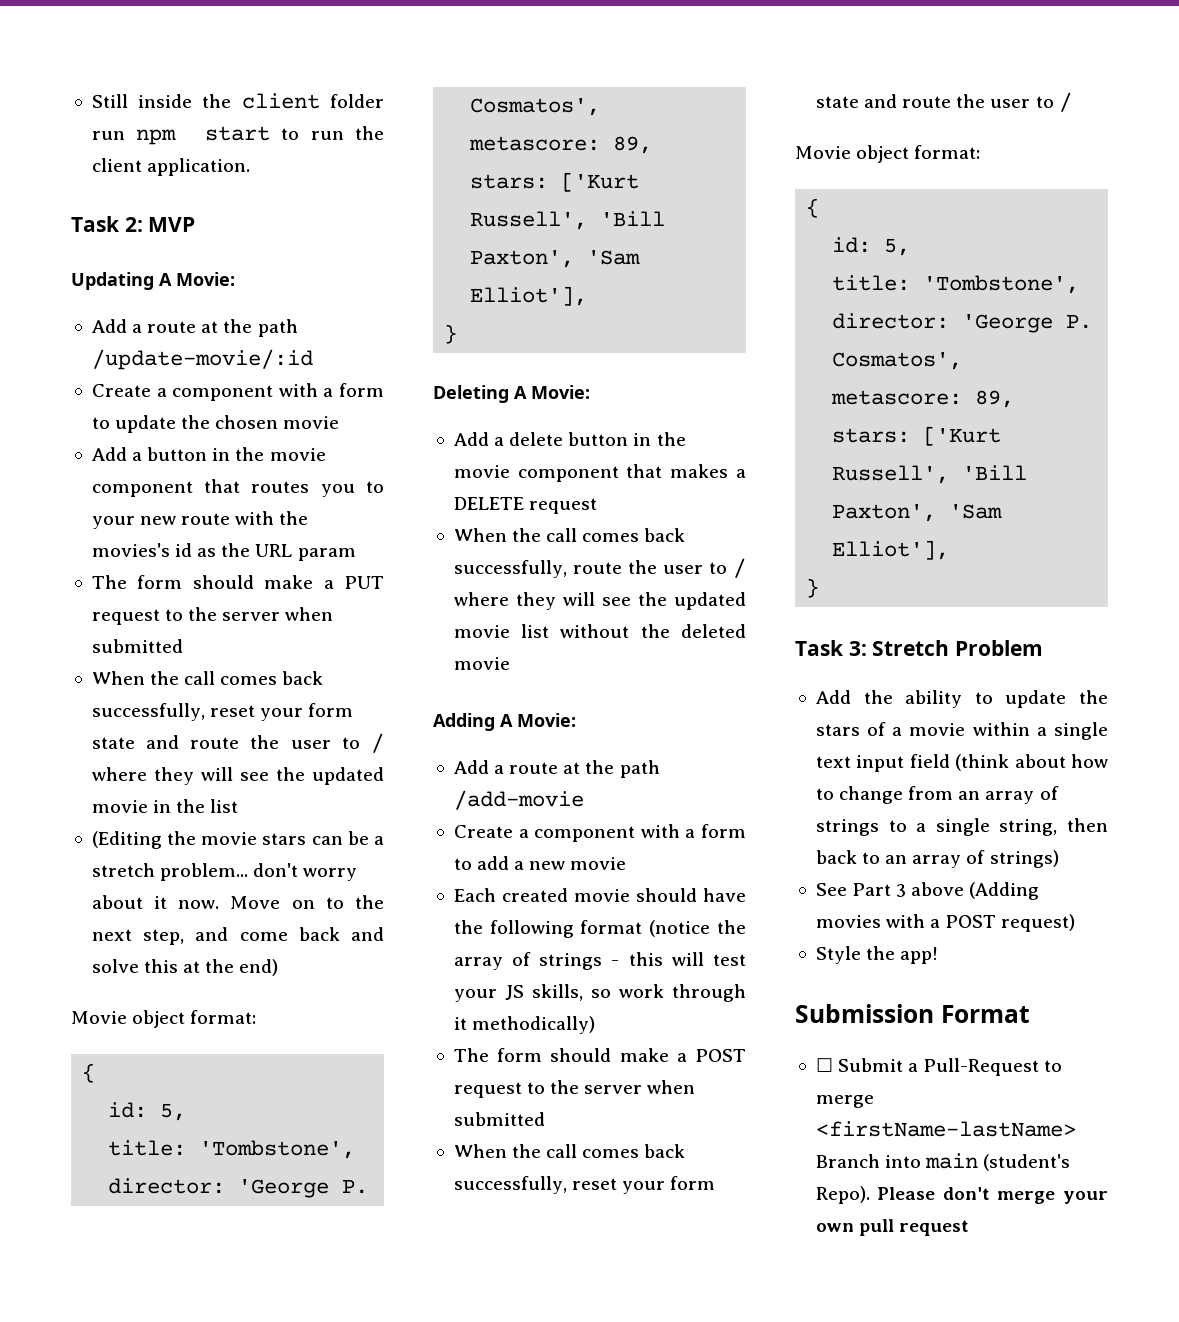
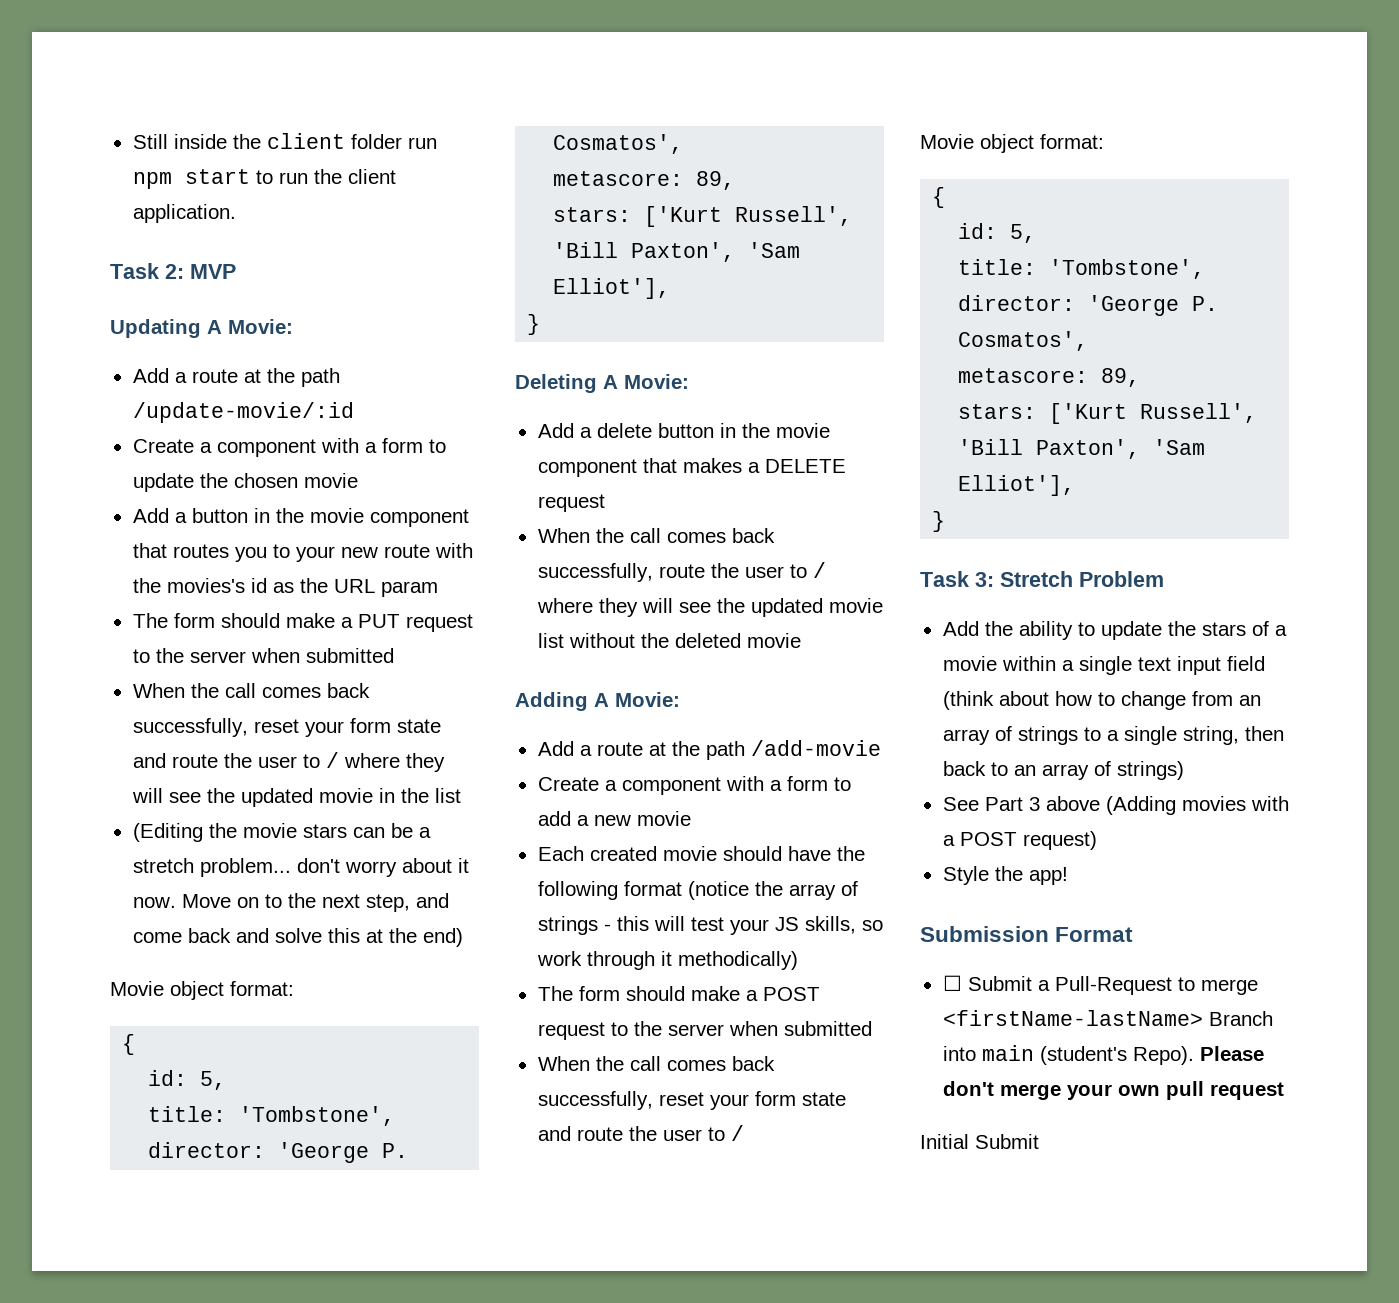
(970, 1228) none -> [920,1134,1039,1149] // Initial Submit

